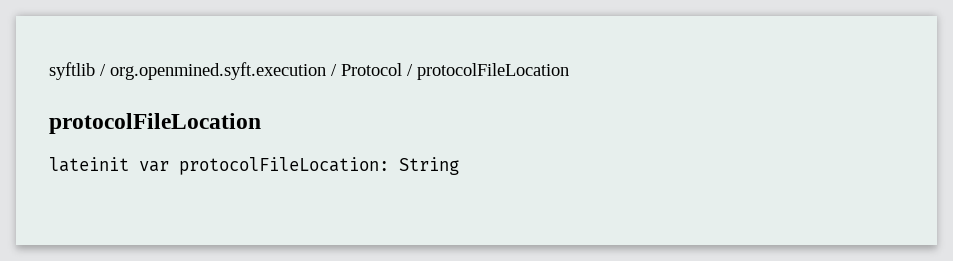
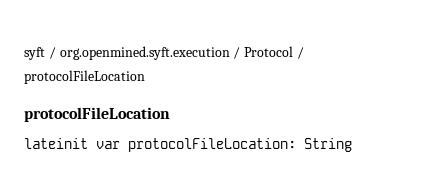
[49,62,95,80] syftlib -> [24,47,45,60] syft

